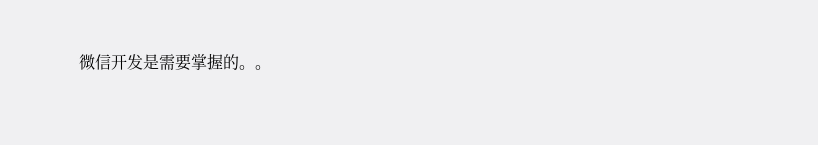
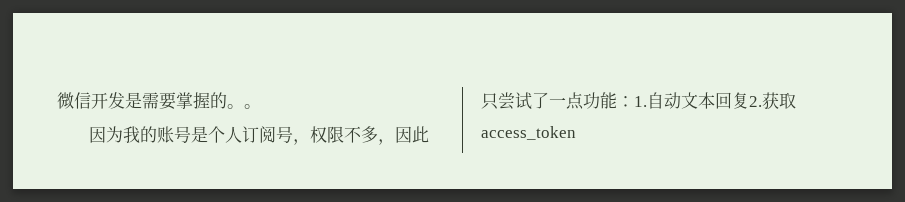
(271, 67) none -> [88,126,429,145] [481,92,796,110] [481,126,576,140] // 因为我的账号是个人订阅号，权限不多，因此只尝试了一点功能：1.自动文本回复2.获取access_token

